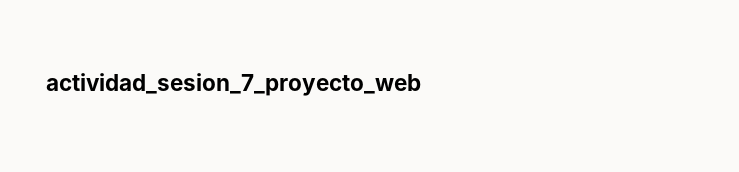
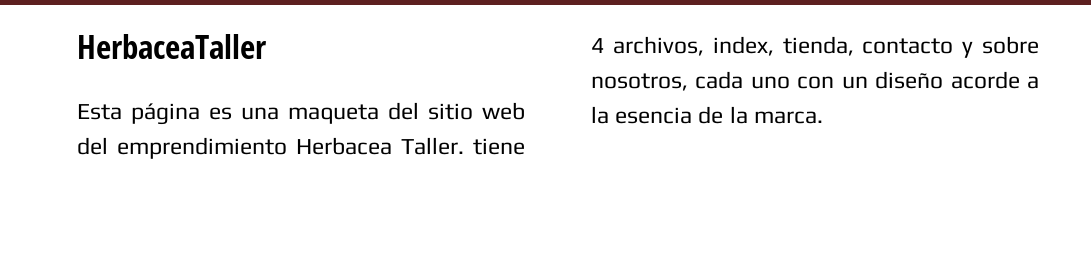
[46,73,421,96] actividad_sesion_7_proyecto_web -> [77,34,267,59] [77,102,525,125] [77,137,525,159] [591,36,1039,58] [591,71,1039,91] [591,106,823,124] HerbaceaTaller // Esta página es una maqueta del sitio web del emprendimiento Herbacea Taller. tiene 4 archivos, index, tienda, contacto y sobre nosotros, cada uno con un diseño acorde a la esencia de la marca.

